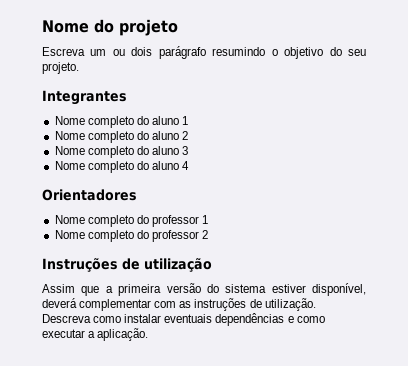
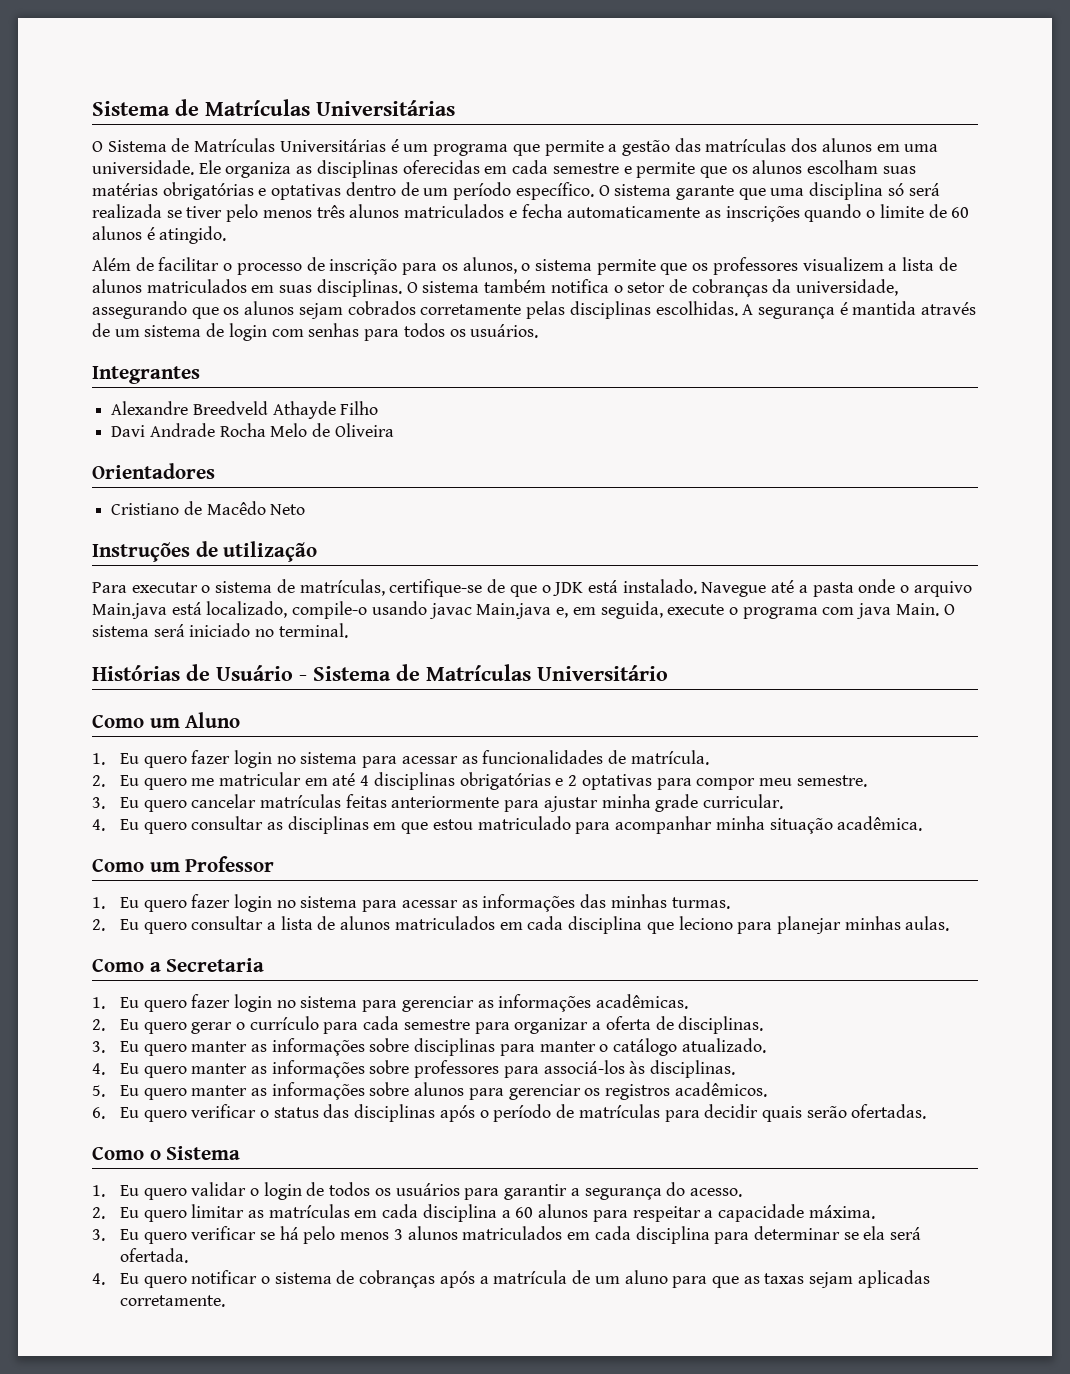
[42,19,178,36] [42,46,367,59] [42,62,79,74] [42,90,127,105] [54,116,189,128] [54,131,189,143] [54,146,189,158] [54,161,190,173] [42,189,137,201] [54,215,209,227] [54,230,209,242] [42,258,212,272] [42,283,366,296] [42,298,316,311] [42,313,325,326] [42,328,149,341] Nome do projeto // Escreva um ou dois parágrafo resumindo o objetivo do seu projeto. // Integrantes // Nome completo do aluno 1 // Nome completo do aluno 2 // Nome completo do aluno 3 // Nome completo do aluno 4 // Orientadores // Nome completo do professor 1 // Nome completo do professor 2 // Instruções de utilização // Assim que a primeira versão do sistema estiver disponível, deverá complementar com as instruções de utilização. Descreva como instalar eventuais dependências e como executar a aplicação. -> [92,99,455,116] [92,138,939,156] [92,160,916,178] [92,182,940,200] [92,204,970,222] [92,226,227,244] [92,257,957,275] [92,279,899,297] [92,301,977,319] [92,323,539,341] [92,366,200,384] [111,401,379,419] [111,423,394,437] [92,463,215,479] [111,501,306,515] [92,541,318,562] [92,579,972,597] [92,601,955,619] [92,623,348,638] [92,664,668,681] [92,712,241,728] [92,750,709,768] [92,772,867,790] [92,794,784,812] [92,816,923,834] [92,856,275,872] [92,894,730,912] [92,916,950,934] [92,958,265,972] [92,994,689,1012] [92,1016,764,1034] [92,1038,766,1056] [92,1060,736,1078] [92,1082,767,1100] [92,1104,927,1122] [92,1146,241,1160] [92,1182,742,1200] [92,1204,875,1222] [92,1226,922,1244] [119,1248,188,1263] [92,1270,930,1288] [119,1295,225,1307] Sistema de Matrículas Universitárias // O Sistema de Matrículas Universitárias é um programa que permite a gestão das matrículas dos alunos em uma universidade. Ele organiza as disciplinas oferecidas em cada semestre e permite que os alunos escolham suas matérias obrigatórias e optativas dentro de um período específico. O sistema garante que uma disciplina só será realizada se tiver pelo menos três alunos matriculados e fecha automaticamente as inscrições quando o limite de 60 alunos é atingido. // Além de facilitar o processo de inscrição para os alunos, o sistema permite que os professores visualizem a lista de alunos matriculados em suas disciplinas. O sistema também notifica o setor de cobranças da universidade, assegurando que os alunos sejam cobrados corretamente pelas disciplinas escolhidas. A segurança é mantida através de um sistema de login com senhas para todos os usuários. // Integrantes // Alexandre Breedveld Athayde Filho // Davi Andrade Rocha Melo de Oliveira // Orientadores // Cristiano de Macêdo Neto // Instruções de utilização // Para executar o sistema de matrículas, certifique-se de que o JDK está instalado. Navegue até a pasta onde o arquivo Main.java está localizado, compile-o usando javac Main.java e, em seguida, execute o programa com java Main. O sistema será iniciado no terminal. // Histórias de Usuário - Sistema de Matrículas Universitário // Como um Aluno // 1. Eu quero fazer login no sistema para acessar as funcionalidades de matrícula. // 2. Eu quero me matricular em até 4 disciplinas obrigatórias e 2 optativas para compor meu semestre. // 3. Eu quero cancelar matrículas feitas anteriormente para ajustar minha grade curricular. // 4. Eu quero consultar as disciplinas em que estou matriculado para acompanhar minha situação acadêmica. // Como um Professor // 1. Eu quero fazer login no sistema para acessar as informações das minhas turmas. // 2. Eu quero consultar a lista de alunos matriculados em cada disciplina que leciono para planejar minhas aulas. // Como a Secretaria // 1. Eu quero fazer login no sistema para gerenciar as informações acadêmicas. // 2. Eu quero gerar o currículo para cada semestre para organizar a oferta de disciplinas. // 3. Eu quero manter as informações sobre disciplinas para manter o catálogo atualizado. // 4. Eu quero manter as informações sobre professores para associá-los às disciplinas. // 5. Eu quero manter as informações sobre alunos para gerenciar os registros acadêmicos. // 6. Eu quero verificar o status das disciplinas após o período de matrículas para decidir quais serão ofertadas. // Como o Sistema // 1. Eu quero validar o login de todos os usuários para garantir a segurança do acesso. // 2. Eu quero limitar as matrículas em cada disciplina a 60 alunos para respeitar a capacidade máxima. // 3. Eu quero verificar se há pelo menos 3 alunos matriculados em cada disciplina para determinar se ela será ofertada. // 4. Eu quero notificar o sistema de cobranças após a matrícula de um aluno para que as taxas sejam aplicadas corretamente.

